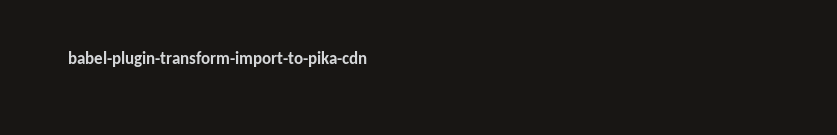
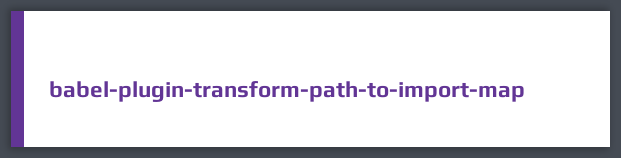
[68,51,367,67] babel-plugin-transform-import-to-pika-cdn -> [49,81,525,102] babel-plugin-transform-path-to-import-map

